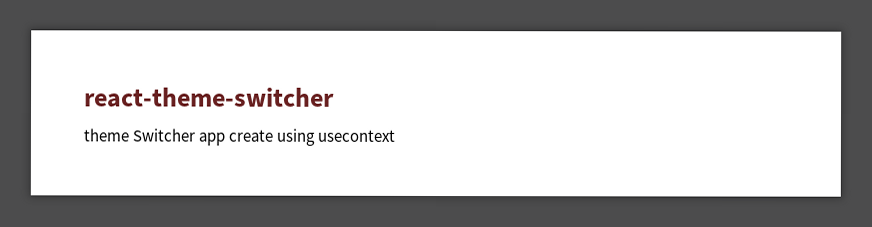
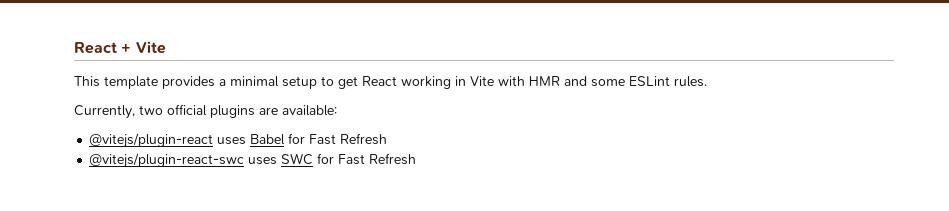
[84,87,335,108] [83,128,396,146] react-theme-switcher // theme Switcher app create using usecontext -> [74,41,166,54] [74,76,707,89] [74,104,337,119] [89,133,388,148] [89,153,417,168] React + Vite // This template provides a minimal setup to get React working in Vite with HMR and some ESLint rules. // Currently, two official plugins are available: // @vitejs/plugin-react uses Babel for Fast Refresh // @vitejs/plugin-react-swc uses SWC for Fast Refresh

